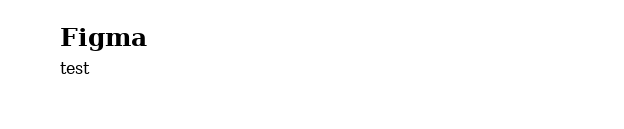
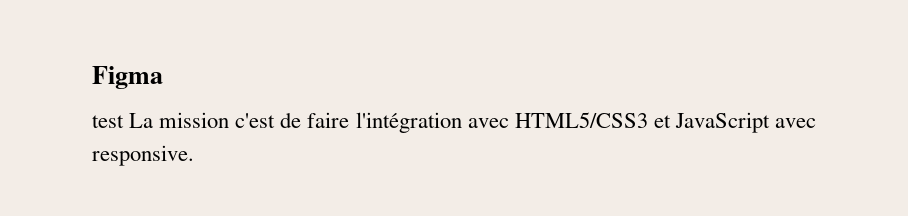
(90, 68) none -> [129,112,817,133] [92,145,194,166] La mission c'est de faire l'intégration avec HTML5/CSS3 et JavaScript avec responsive.

